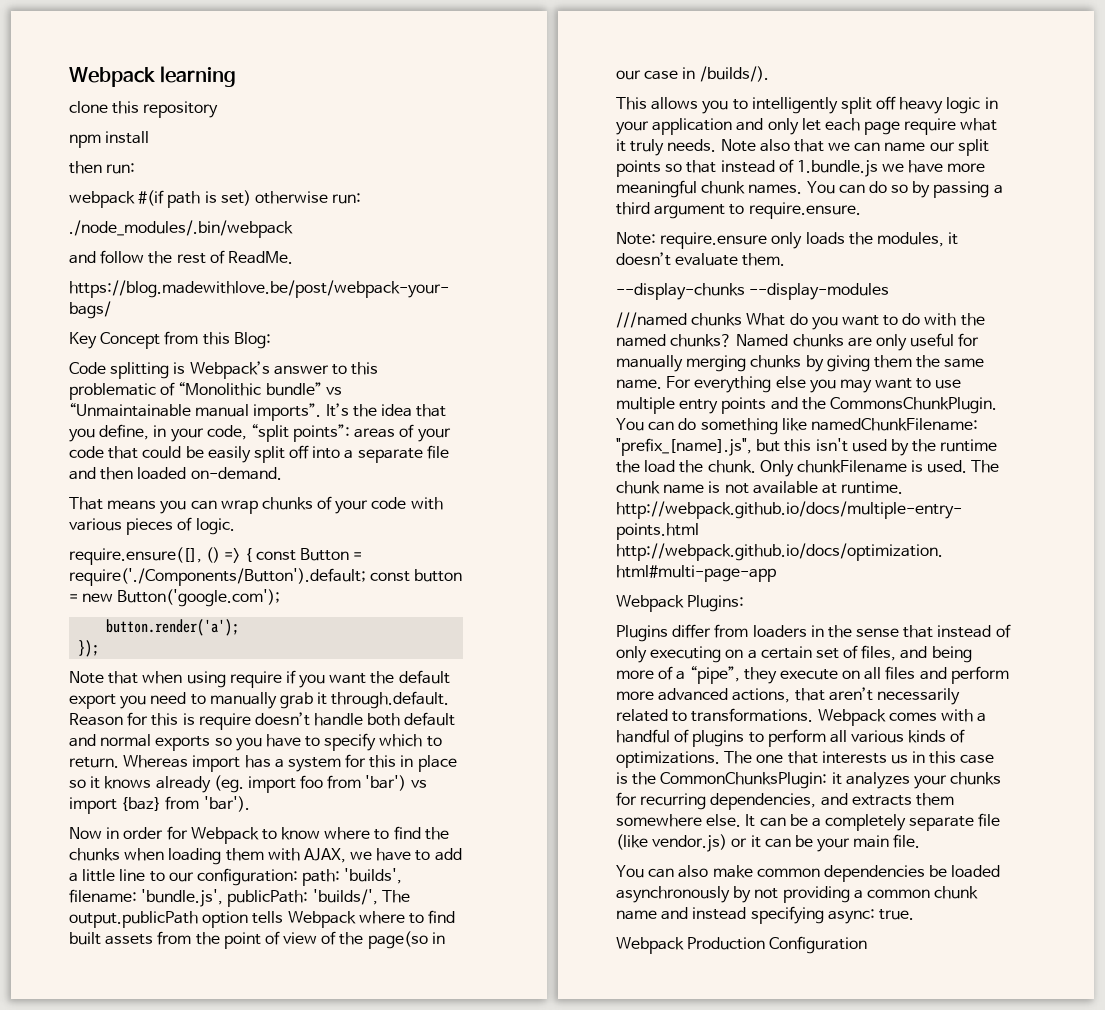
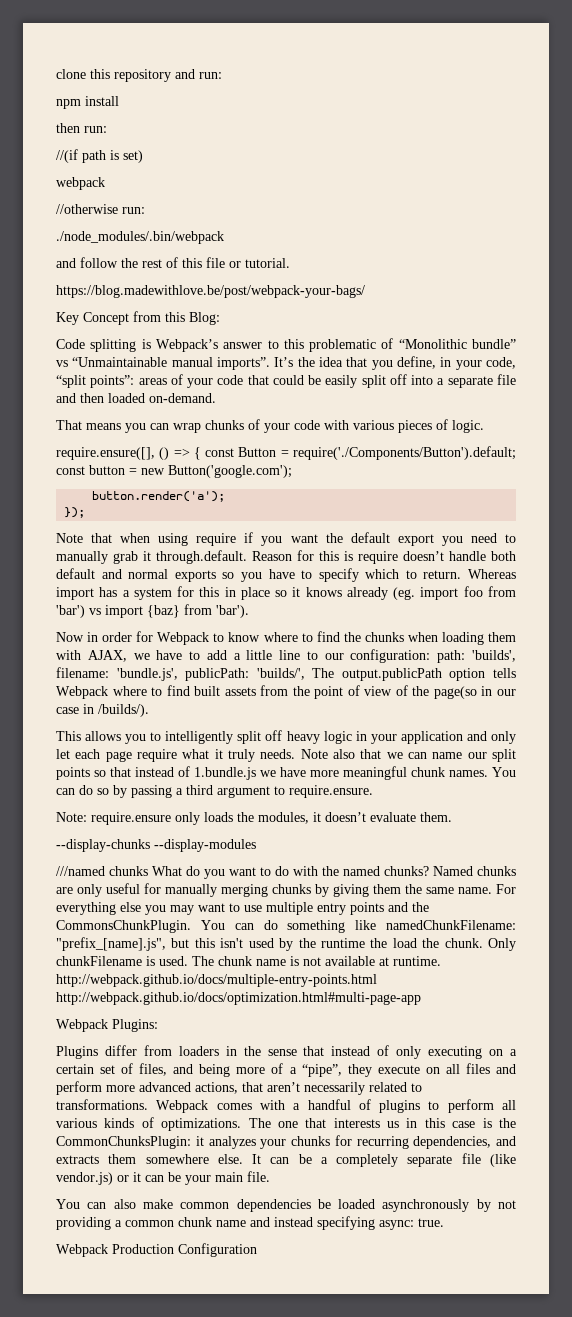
[69,66,237,87] Webpack learning // -> (56, 74) none
(219, 109) none -> [175,69,222,79] and run:
[69,190,165,208] webpack #(if -> [56,149,78,163] //(if
[254,191,328,204] otherwise -> [56,177,105,190] [56,204,118,214] // webpack // //otherwise
[227,251,293,264] ReadMe. -> [182,257,290,268] this file or tutorial.

